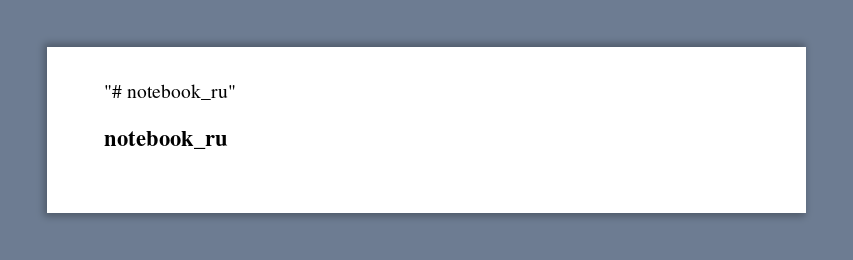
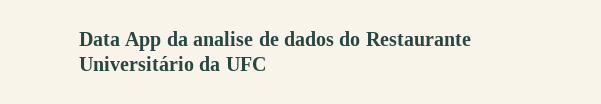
[104,84,237,100] [104,131,228,149] "# notebook_ru" // notebook_ru -> [79,31,471,51] [79,56,266,71] Data App da analise de dados do Restaurante Universitário da UFC

